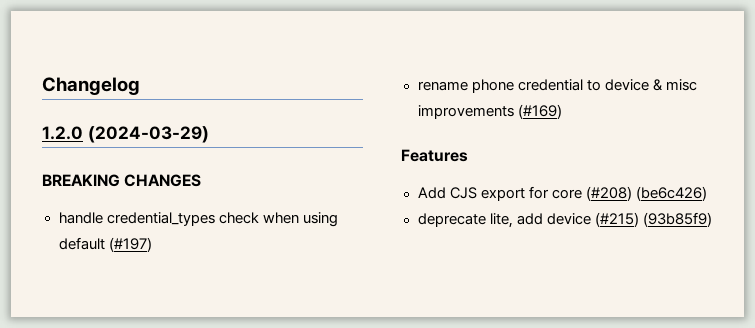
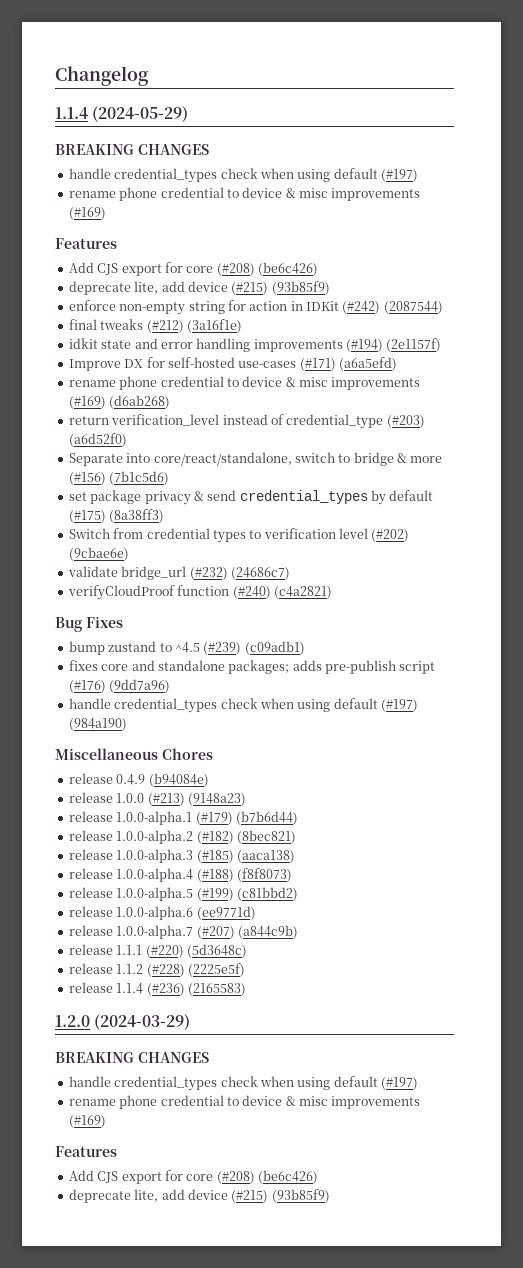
(140, 86) none -> [55,106,189,122] [55,144,209,155] [68,168,418,183] [68,187,421,201] [68,207,106,220] [55,238,117,249] [68,262,318,276] [68,281,330,295] [68,300,443,315] [68,319,242,333] [68,338,442,352] [68,357,397,371] [68,376,421,390] [68,395,171,409] [68,414,425,429] [68,433,127,447] [68,452,443,466] [68,471,170,485] [68,490,434,505] [68,509,165,523] [68,528,410,543] [68,547,129,561] [67,566,290,580] [67,585,332,600] [55,616,123,632] [68,641,305,655] [68,660,436,674] [68,679,171,693] [68,698,418,713] [68,718,127,731] [55,748,213,760] [68,773,209,787] [68,792,246,806] [68,811,298,825] [68,830,296,844] [68,849,295,863] [68,868,292,882] [68,887,298,901] [68,906,256,920] [68,925,298,939] [68,944,247,958] [68,963,245,977] [68,982,246,996] // 1.1.4 (2024-05-29) // BREAKING CHANGES // handle credential_types check when using default (#197) // rename phone credential to device & misc improvements (#169) // Features // Add CJS export for core (#208) (be6c426) // deprecate lite, add device (#215) (93b85f9) // enforce non-empty string for action in IDKit (#242) (2087544) // final tweaks (#212) (3a16f1e) // idkit state and error handling improvements (#194) (2e1157f) // Improve DX for self-hosted use-cases (#171) (a6a5efd) // rename phone credential to device & misc improvements (#169) (d6ab268) // return verification_level instead of credential_type (#203) (a6d52f0) // Separate into core/react/standalone, switch to bridge & more (#156) (7b1c5d6) // set package privacy & send credential_types by default (#175) (8a38ff3) // Switch from credential types to verification level (#202) (9cbae6e) // validate bridge_url (#232) (24686c7) // verifyCloudProof function (#240) (c4a2821) // Bug Fixes // bump zustand to ^4.5 (#239) (c09adb1) // fixes core and standalone packages; adds pre-publish script (#176) (9dd7a96) // handle credential_types check when using default (#197) (984a190) // Miscellaneous Chores // release 0.4.9 (b94084e) // release 1.0.0 (#213) (9148a23) // release 1.0.0-alpha.1 (#179) (b7b6d44) // release 1.0.0-alpha.2 (#182) (8bec821) // release 1.0.0-alpha.3 (#185) (aaca138) // release 1.0.0-alpha.4 (#188) (f8f8073) // release 1.0.0-alpha.5 (#199) (c81bbd2) // release 1.0.0-alpha.6 (ee9771d) // release 1.0.0-alpha.7 (#207) (a844c9b) // release 1.1.1 (#220) (5d3648c) // release 1.1.2 (#228) (2225e5f) // release 1.1.4 (#236) (2165583)

